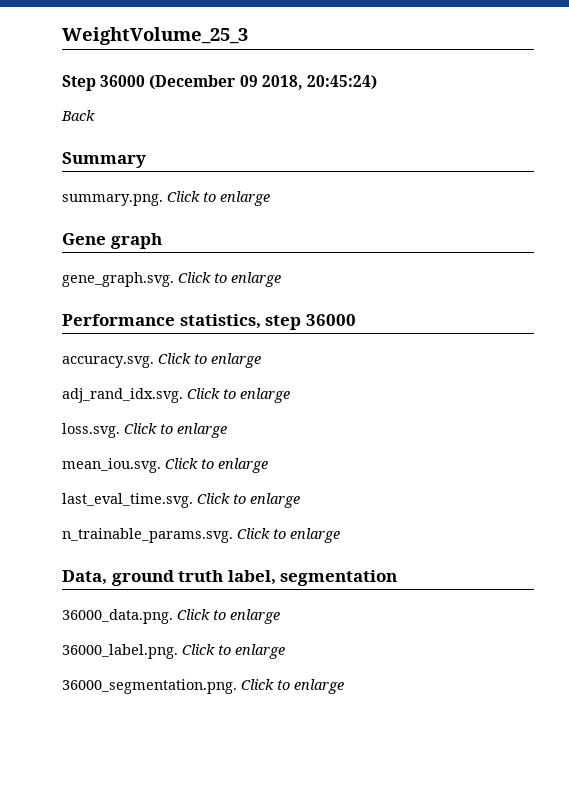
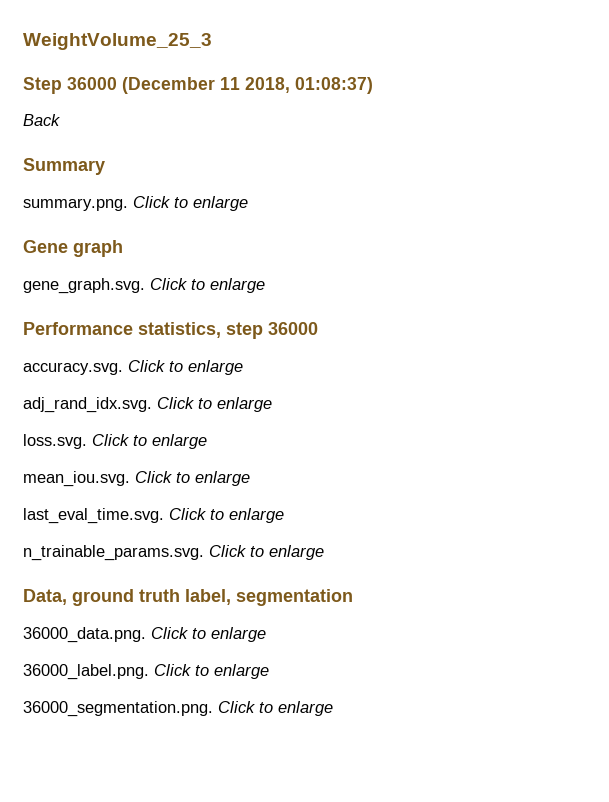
[239,75,377,90] 09 2018, 20:45:24) -> [220,77,373,94] 11 2018, 01:08:37)

